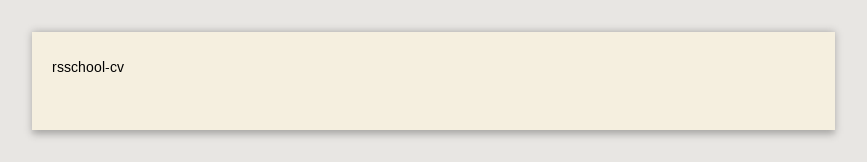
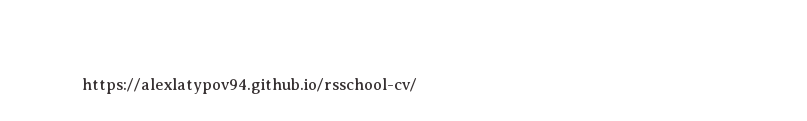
[52,61,124,72] rsschool-cv -> [82,78,417,94] https://alexlatypov94.github.io/rsschool-cv/

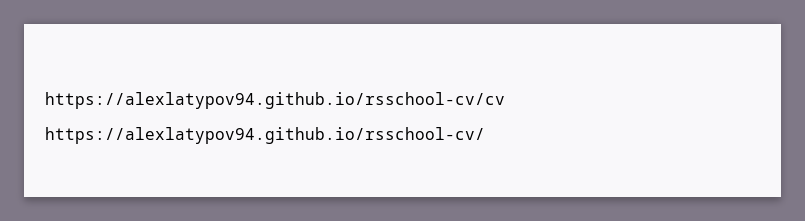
(82, 86) none -> [45,92,505,109] https://alexlatypov94.github.io/rsschool-cv/cv //

